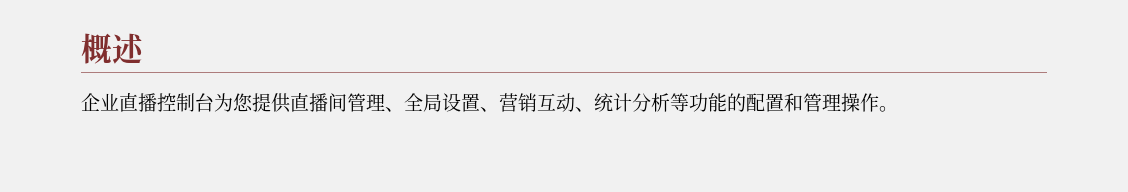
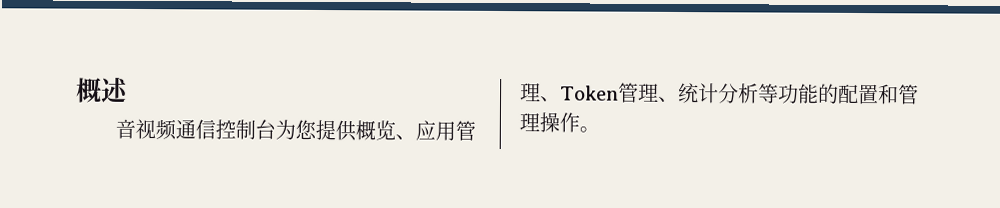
[81,93,157,112] 企业直播 -> [115,118,217,141] 音视频通信
[290,93,575,112] 直播间管理、全局设置、营销互动 -> [355,120,477,141] [520,82,659,103] 概览、应用管理、Token管理

